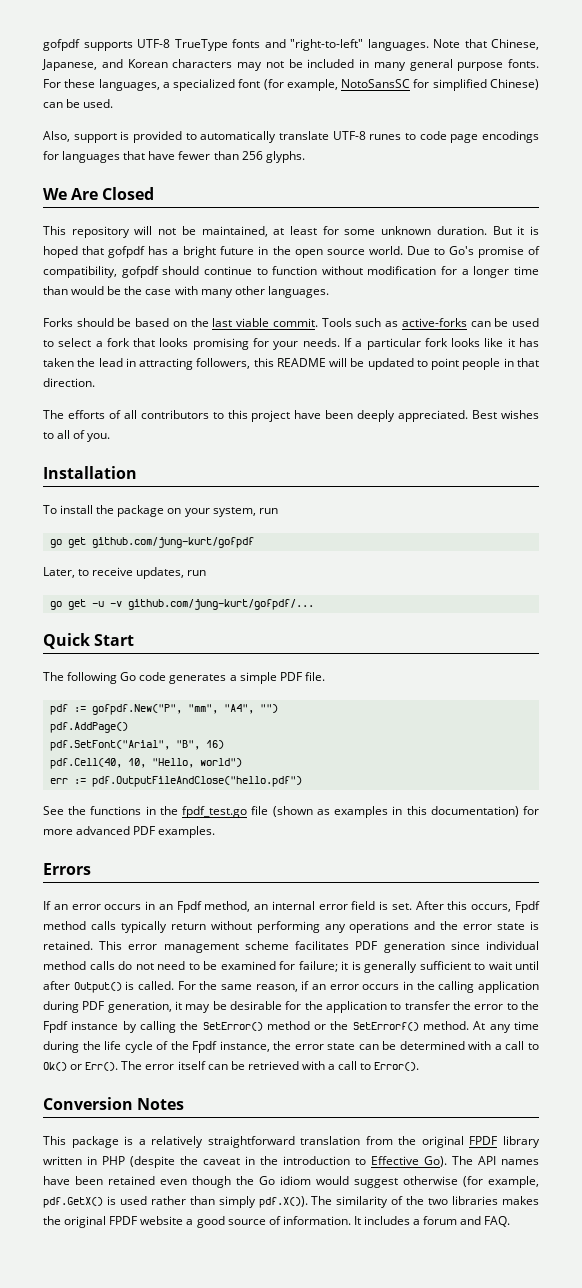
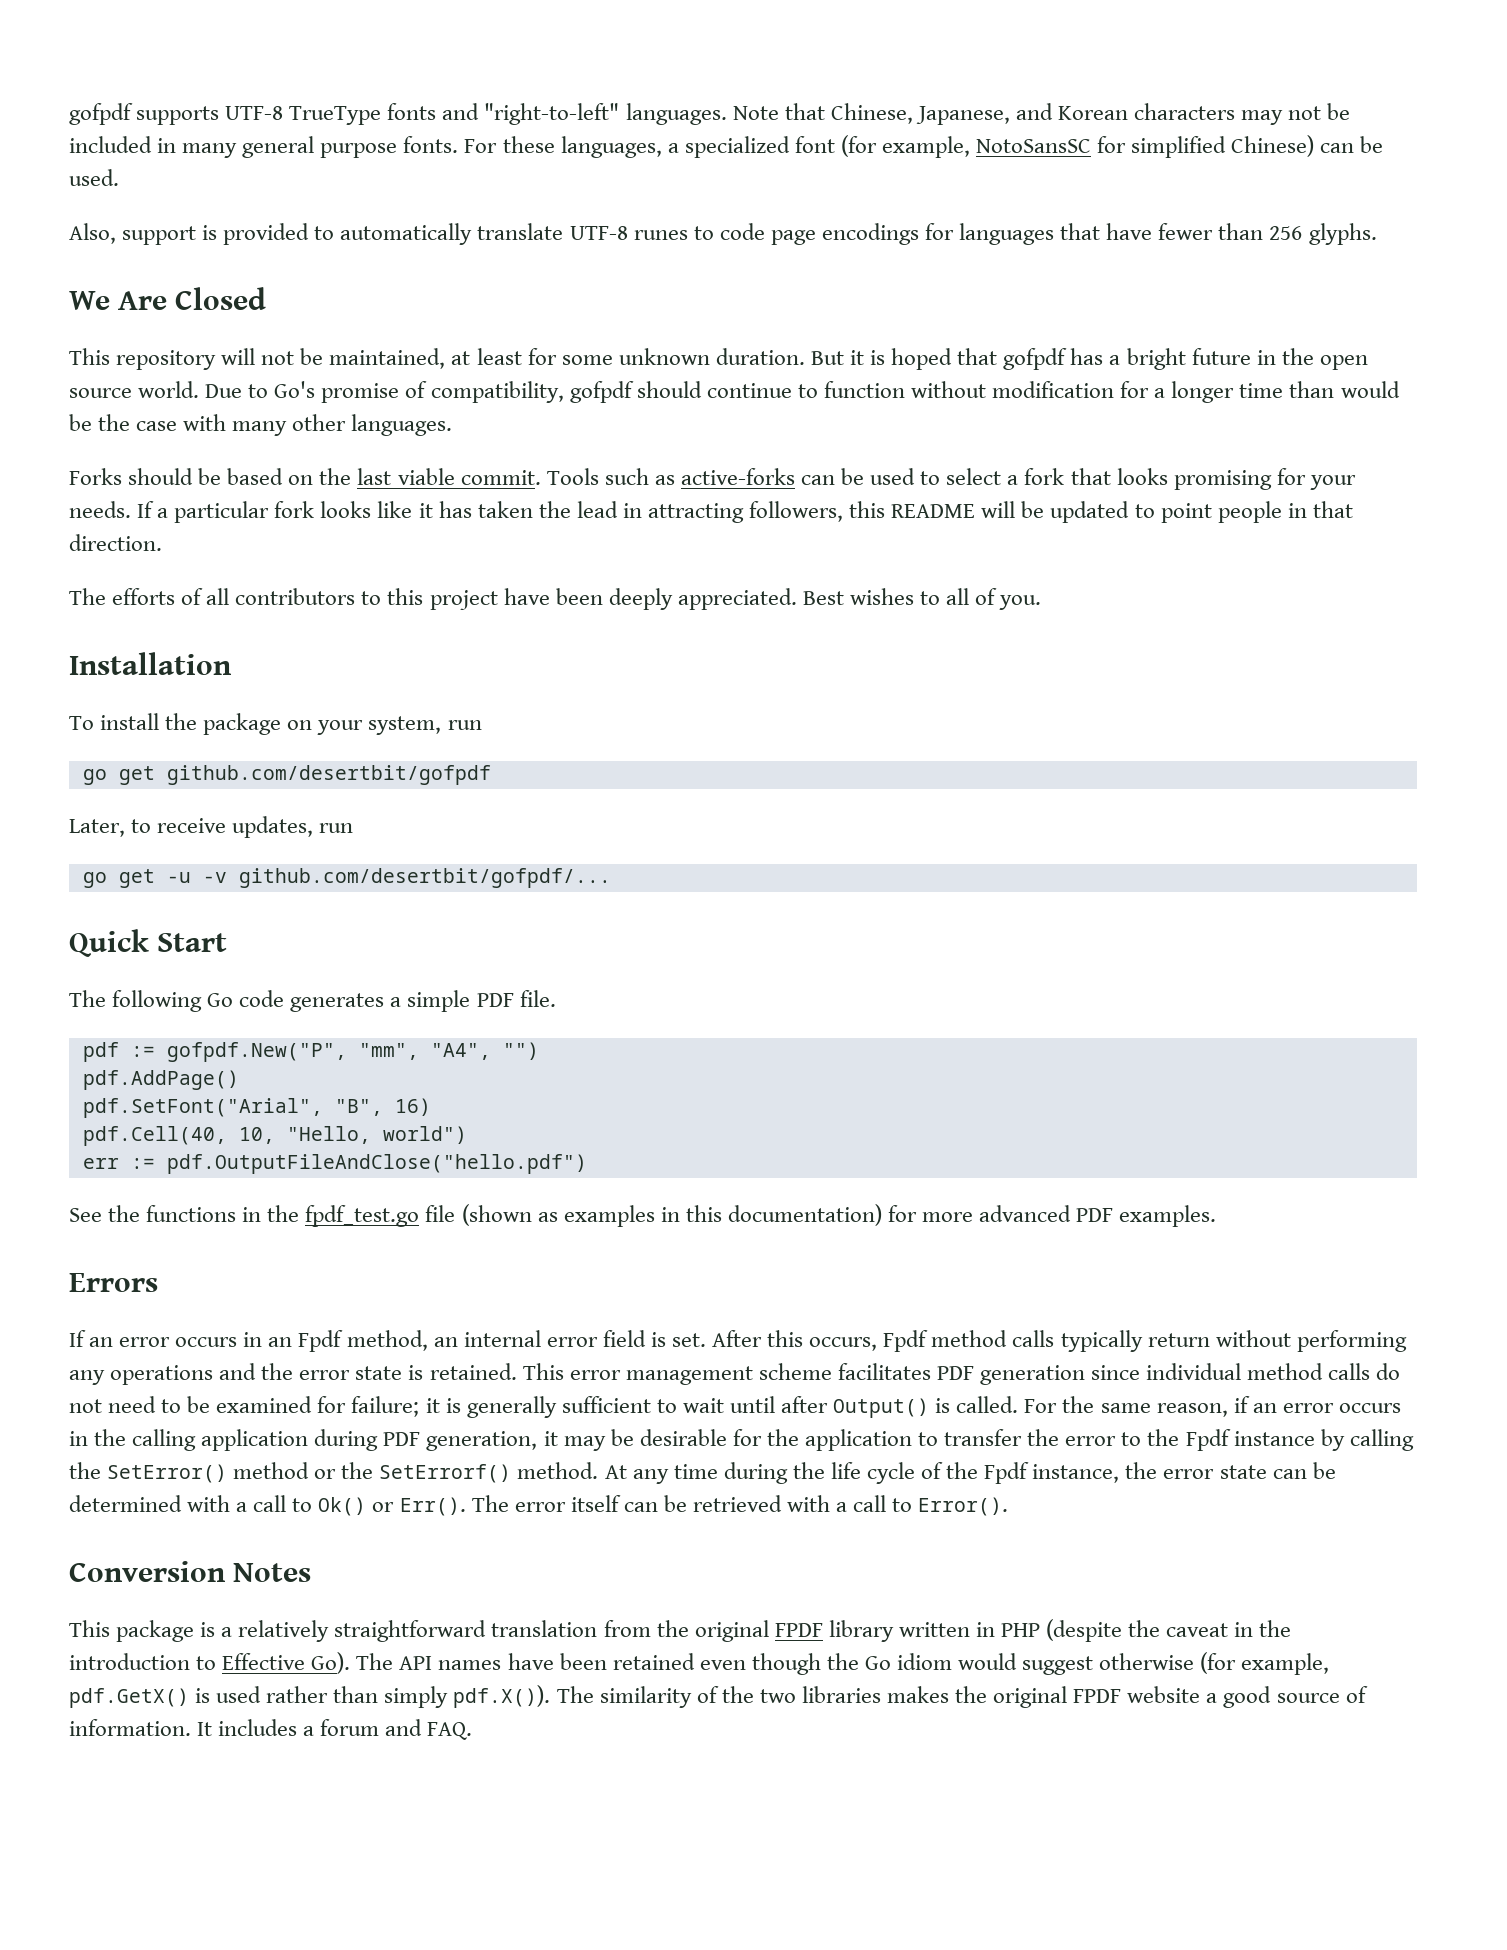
[91,537,254,548] github.com/jung-kurt/gofpdf -> [166,765,491,785] github.com/desertbit/gofpdf
[127,599,314,610] github.com/jung-kurt/gofpdf/... -> [238,868,611,888] github.com/desertbit/gofpdf/...

